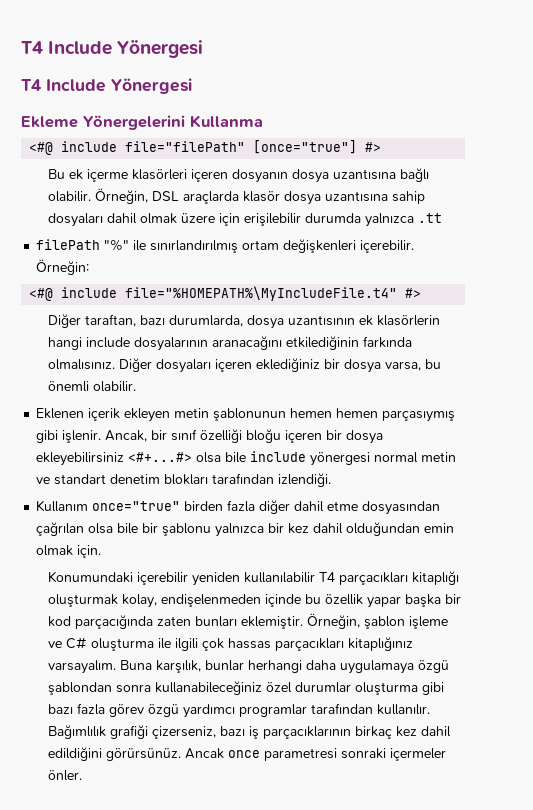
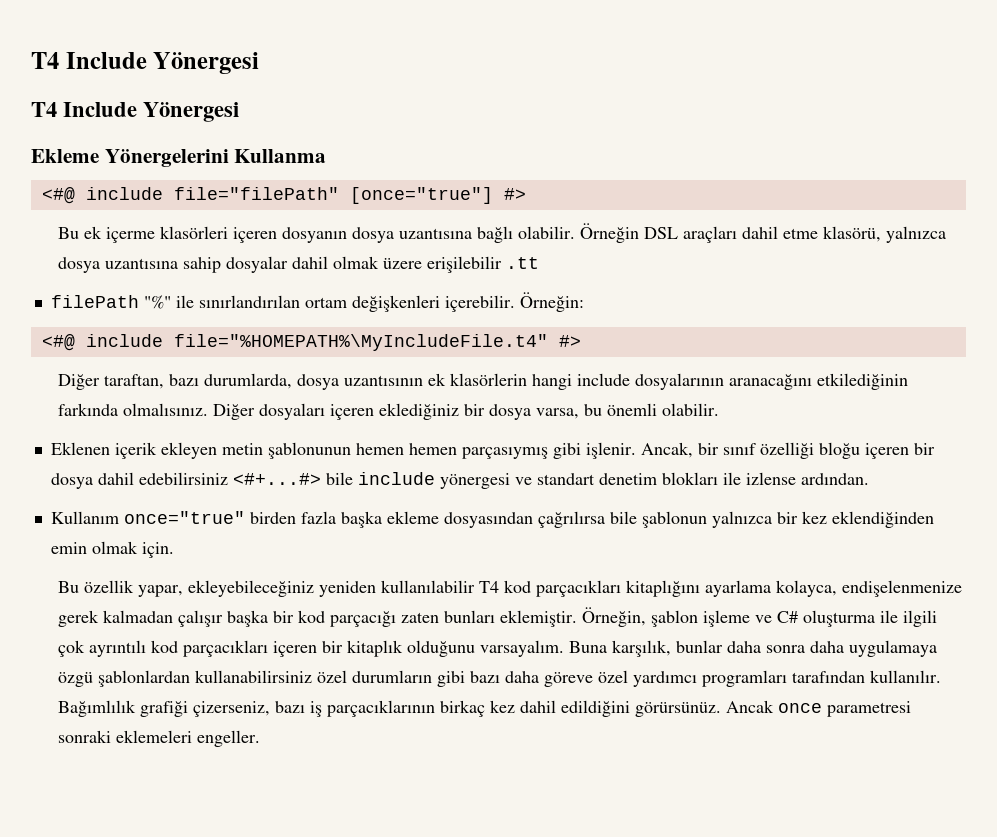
[94,188,280,204] Örneğin, DSL araçlarda klasör -> [580,223,947,243] Örneğin DSL araçları dahil etme klasörü, yalnızca
[47,213,103,227] dosyaları -> [226,256,289,273] dosyalar
[218,213,414,227] için erişilebilir durumda yalnızca -> [427,256,503,273] erişilebilir
[150,240,239,253] sınırlandırılmış -> [198,295,300,308] sınırlandırılan
[36,452,222,466] ekleyebilirsiniz <#+...#> olsa -> [97,472,321,485] dahil edebilirsiniz <#+...#>
[374,452,457,463] normal metin -> (510, 481) none
[212,473,332,487] tarafından izlendiği. -> [722,472,869,485] ile izlense ardından.
[259,500,441,515] [36,522,212,536] diğer dahil etme dosyasından çağrılan olsa bile bir şablonu -> [340,511,707,528] başka ekleme dosyasından çağrılırsa bile şablonun
[313,522,421,536] dahil olduğundan -> [831,511,934,528] eklendiğinden
[47,571,459,586] [47,594,401,608] Konumundaki içerebilir yeniden kullanılabilir T4 parçacıkları kitaplığı oluşturmak kolay, endişelenmeden içinde bu özellik yapar -> [58,580,963,597] [58,610,224,627] Bu özellik yapar, ekleyebileceğiniz yeniden kullanılabilir T4 kod parçacıkları kitaplığını ayarlama kolayca, endişelenmenize gerek kalmadan çalışır
[74,615,153,629] parçacığında -> [330,611,397,627] parçacığı
[227,637,413,651] hassas parçacıkları kitaplığınız -> [89,640,476,657] ayrıntılı kod parçacıkları içeren bir kitaplık olduğunu
[247,660,302,673] herhangi -> [727,641,806,653] daha sonra
[47,681,444,695] [47,703,307,718] şablondan sonra kullanabileceğiniz özel durumlar oluşturma gibi bazı fazla görev özgü yardımcı programlar -> [98,670,788,687] şablonlardan kullanabilirsiniz özel durumların gibi bazı daha göreve özel yardımcı programları
[389,748,446,761] [47,770,82,781] içermeler önler. -> [116,730,261,747] eklemeleri engeller.

